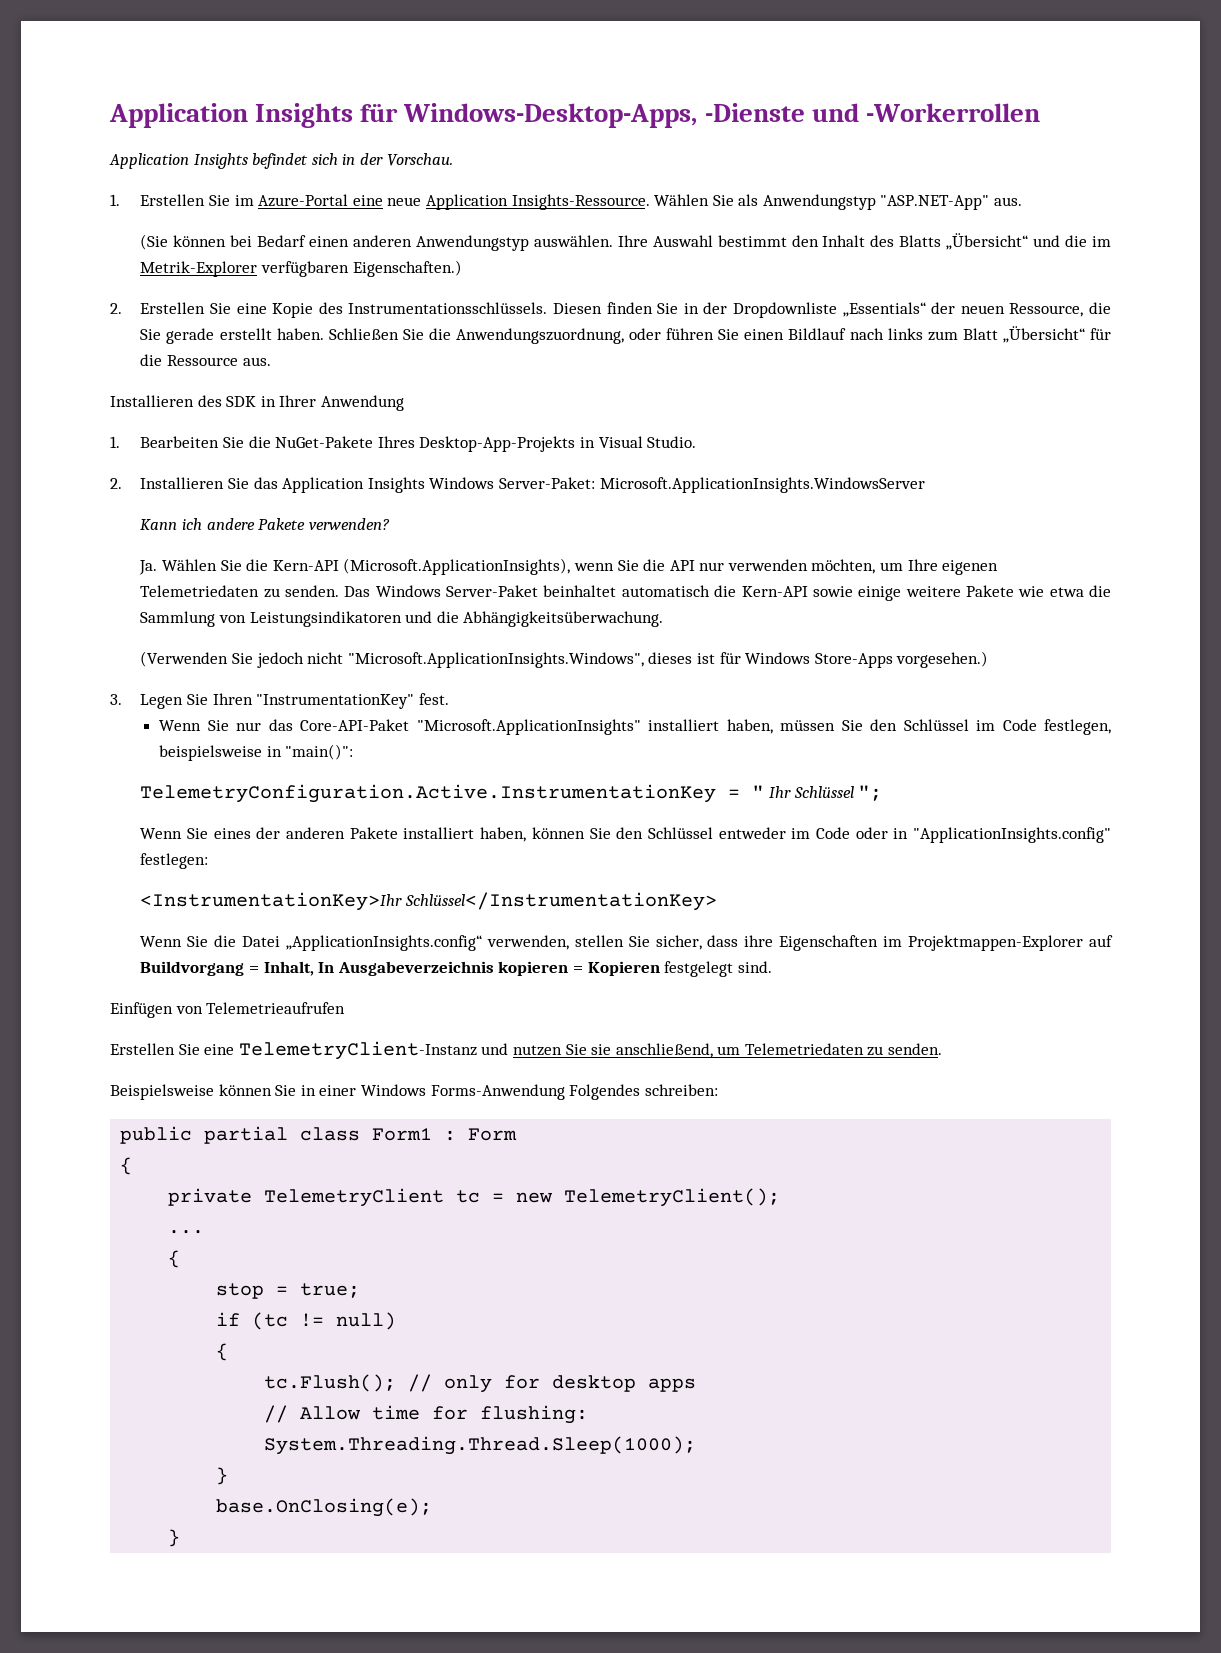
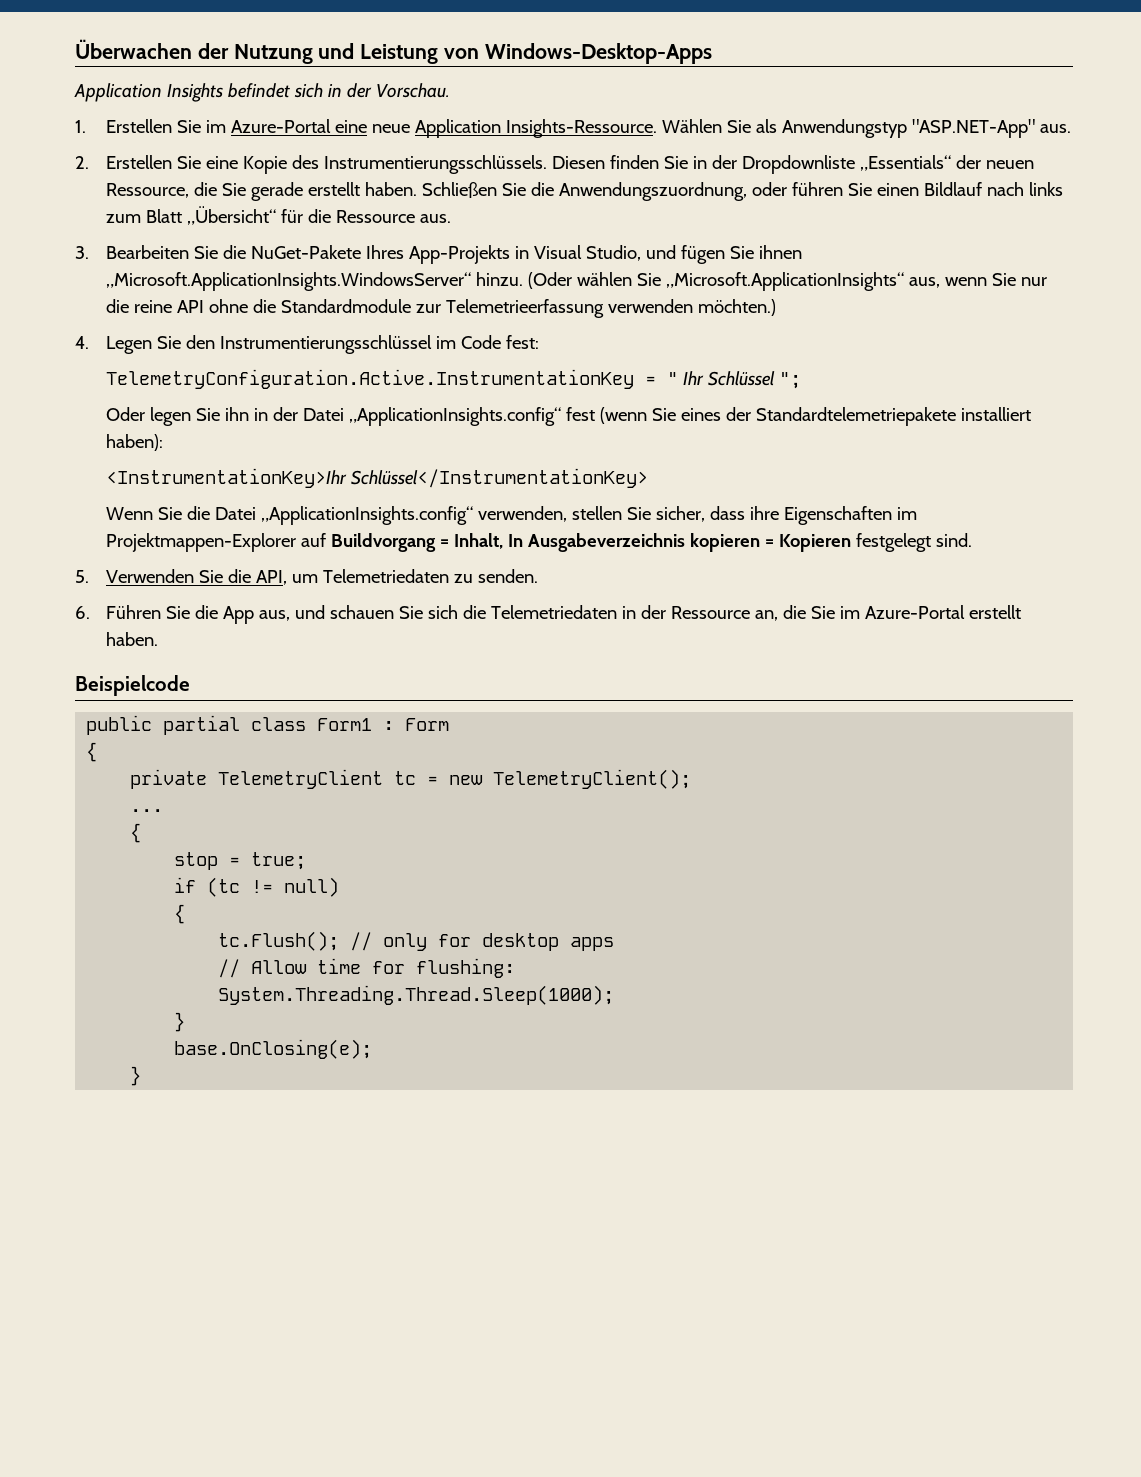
[109,103,1040,128] Application Insights für Windows-Desktop-Apps, -Dienste und -Workerrollen -> [75,39,712,64] Überwachen der Nutzung und Leistung von Windows-Desktop-Apps
[140,233,1112,251] [140,260,462,277] // (Sie können bei Bedarf einen anderen Anwendungstyp auswählen. Ihre Auswahl bestimmt den Inhalt des Blatts „Übersicht“ und die im Metrik-Explorer verfügbaren Eigenschaften.) -> (1071, 128) none
[348,302,548,314] Instrumentationsschlüssels. -> [324,155,548,174] Instrumentierungsschlüssels.
[110,395,404,411] [110,436,120,448] Installieren des SDK in Ihrer Anwendung // 1. -> [75,246,89,259] 3.
[419,436,576,452] Desktop-App-Projekts -> [409,245,511,264] App-Projekts
[647,436,697,448] [110,477,925,493] [140,518,390,530] [139,558,999,575] [140,585,1112,601] [140,611,664,627] [140,651,989,668] [110,693,449,709] [159,719,1112,735] [159,744,354,761] Studio. // 2. Installieren Sie das Application Insights Windows Server-Paket: Microsoft.ApplicationInsights.WindowsServer // Kann ich andere Pakete verwenden? // Ja. Wählen Sie die Kern-API (Microsoft.ApplicationInsights), wenn Sie die API nur verwenden möchten, um Ihre eigenen Telemetriedaten zu senden. Das Windows Server-Paket beinhaltet automatisch die Kern-API sowie einige weitere Pakete wie etwa die Sammlung von Leistungsindikatoren und die Abhängigkeitsüberwachung. // (Verwenden Sie jedoch nicht "Microsoft.ApplicationInsights.Windows", dieses ist für Windows Store-Apps vorgesehen.) // 3. Legen Sie Ihren "InstrumentationKey" fest. // Wenn Sie nur das Core-API-Paket "Microsoft.ApplicationInsights" installiert haben, müssen Sie den Schlüssel im Code festlegen, beispielsweise in "main()": -> [586,245,802,264] [106,272,1048,291] [106,299,777,318] [75,335,540,354] Studio, und fügen Sie ihnen „Microsoft.ApplicationInsights.WindowsServer“ hinzu. (Oder wählen Sie „Microsoft.ApplicationInsights“ aus, wenn Sie nur die reine API ohne die Standardmodule zur Telemetrieerfassung verwenden möchten.) // 4. Legen Sie den Instrumentierungsschlüssel im Code fest:
[140,827,1112,843] [140,853,209,869] Wenn Sie eines der anderen Pakete installiert haben, können Sie den Schlüssel entweder im Code oder in "ApplicationInsights.config" festlegen: -> [106,407,1031,426] [106,434,164,451] Oder legen Sie ihn in der Datei „ApplicationInsights.config“ fest (wenn Sie eines der Standardtelemetriepakete installiert haben):
[110,1002,346,1018] [110,1041,943,1060] [110,1084,718,1100] Einfügen von Telemetrieaufrufen // Erstellen Sie eine TelemetryClient-Instanz und nutzen Sie sie anschließend, um Telemetriedaten zu senden. // Beispielsweise können Sie in einer Windows Forms-Anwendung Folgendes schreiben: -> [75,569,539,585] [75,605,1021,624] [106,632,159,646] [75,675,190,696] 5. Verwenden Sie die API, um Telemetriedaten zu senden. // 6. Führen Sie die App aus, und schauen Sie sich die Telemetriedaten in der Ressource an, die Sie im Azure-Portal erstellt haben. // Beispielcode

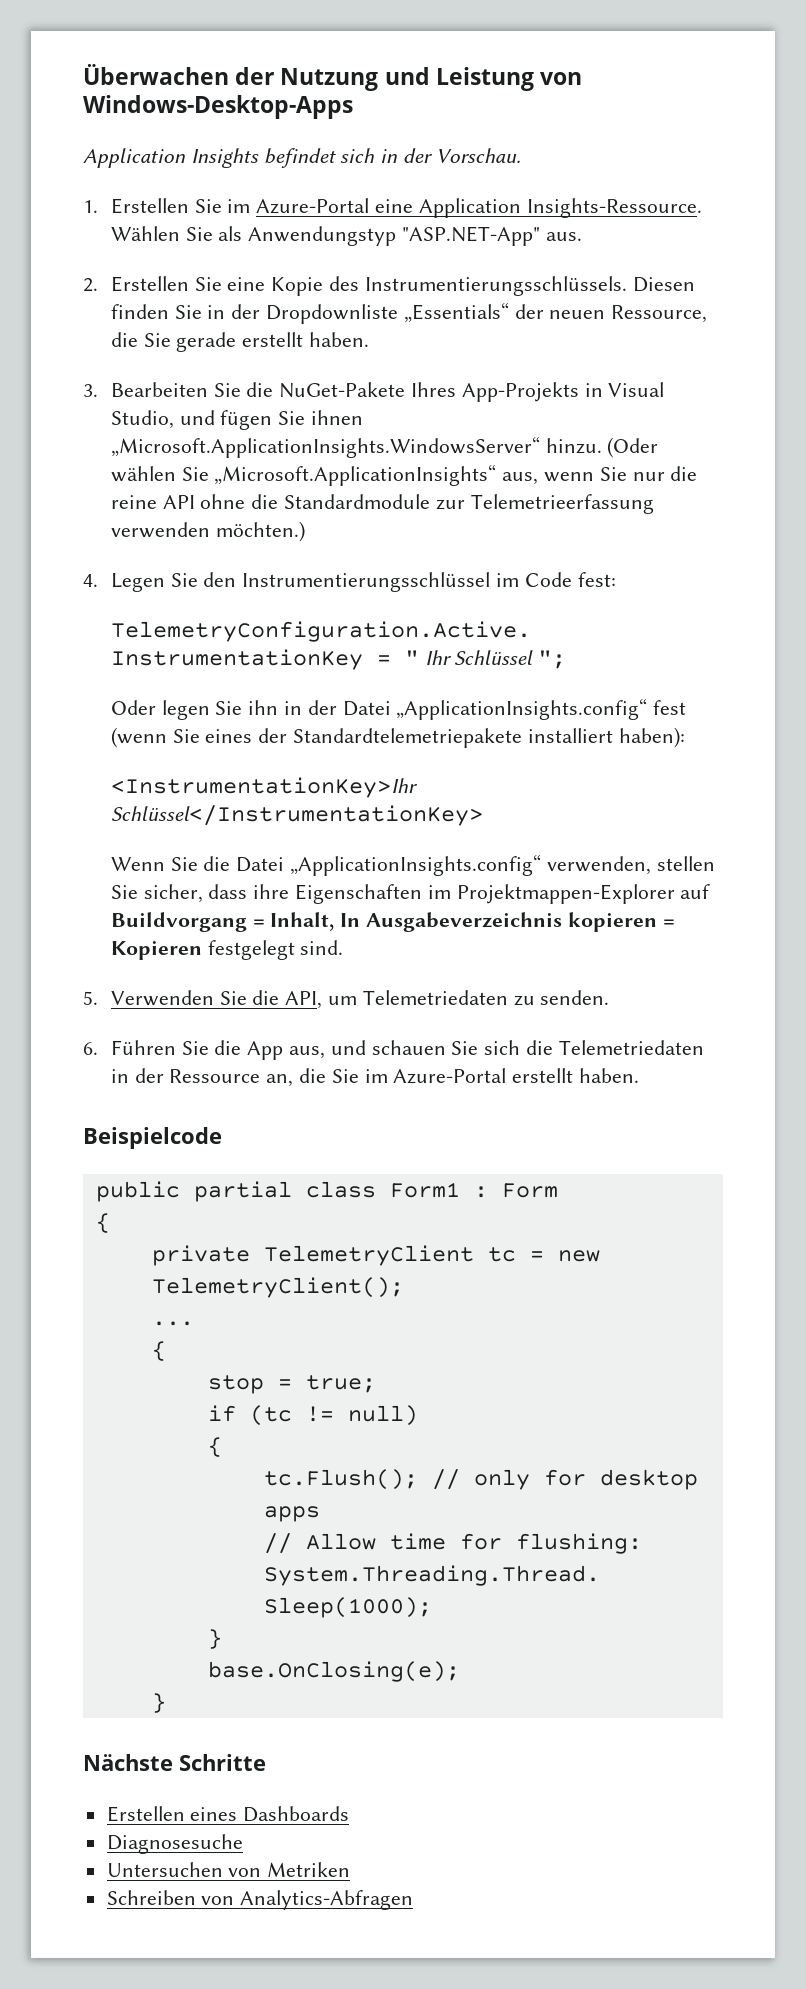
[372,124,411,133] neue -> (413, 206) none
[422,182,1063,201] [106,206,452,225] Schließen Sie die Anwendungszuordnung, oder führen Sie einen Bildlauf nach links zum Blatt „Übersicht“ für die Ressource aus. -> (369, 339) none
(142, 1076) none -> [83,1754,266,1771] [106,1806,350,1822] [106,1834,243,1854] [106,1862,351,1877] [106,1890,414,1910] // Nächste Schritte // Erstellen eines Dashboards // Diagnosesuche // Untersuchen von Metriken // Schreiben von Analytics-Abfragen

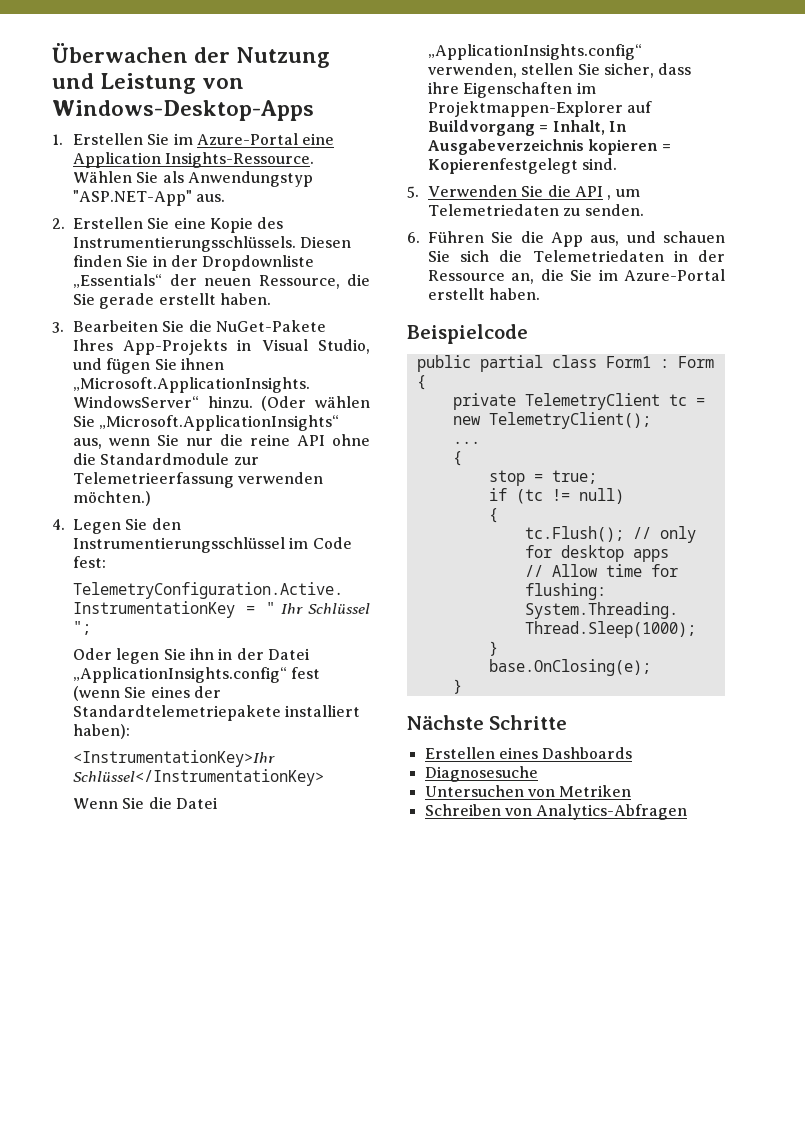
[83,148,521,168] // Application Insights befindet sich in der Vorschau. -> (314, 110) none
[110,940,295,960] Kopieren festgelegt -> [427,158,578,174] Kopierenfestgelegt
[285,991,323,1009] API, -> [574,186,612,200] API ,

